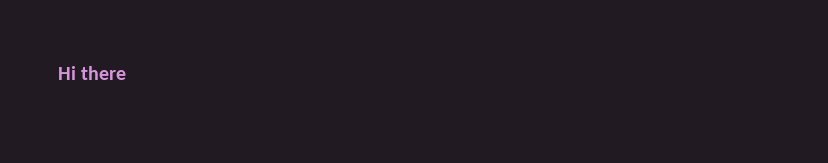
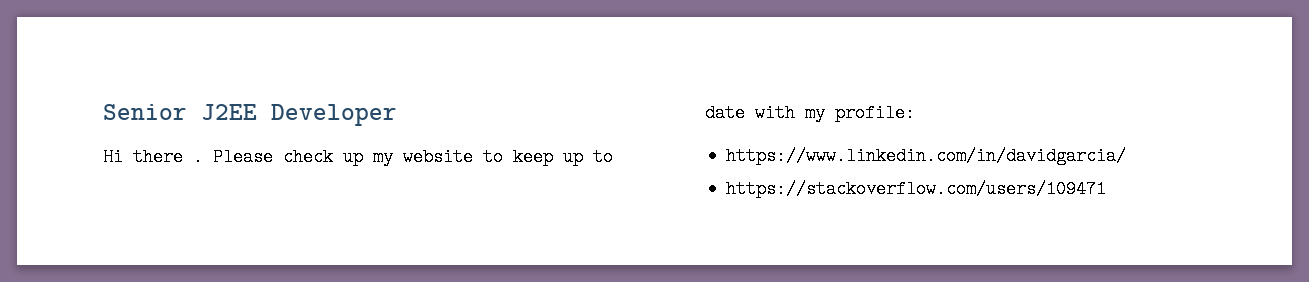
[58,66,127,80] Hi there -> [103,104,397,126] [103,148,613,166] [705,104,915,122] [726,147,1127,165] [726,180,1107,198] Senior J2EE Developer // Hi there . Please check up my website to keep up to date with my profile: // https://www.linkedin.com/in/davidgarcia/ // https://stackoverflow.com/users/109471

